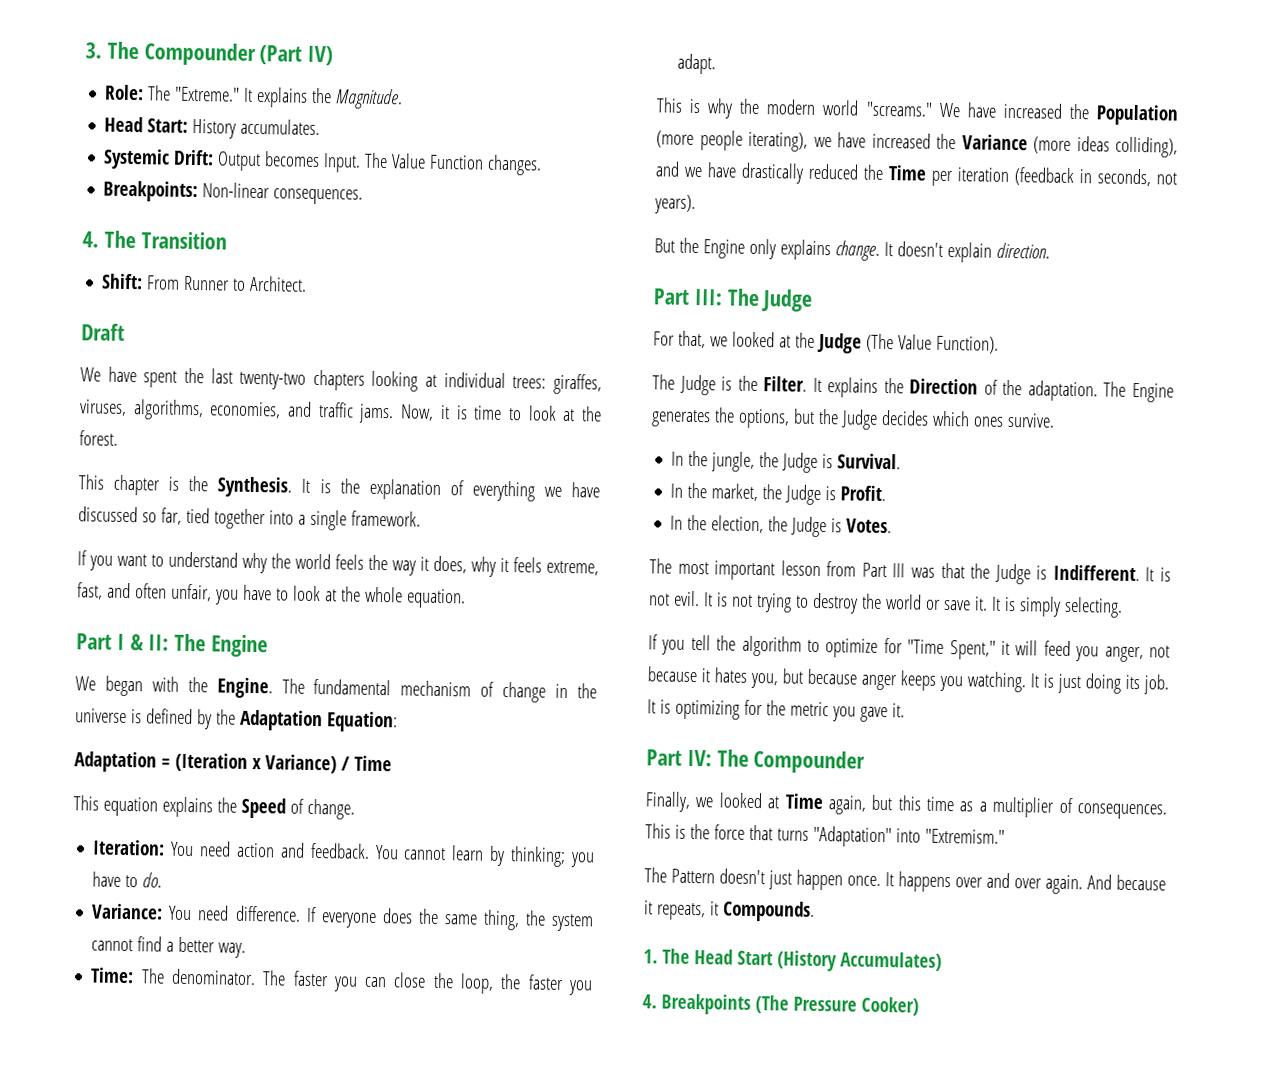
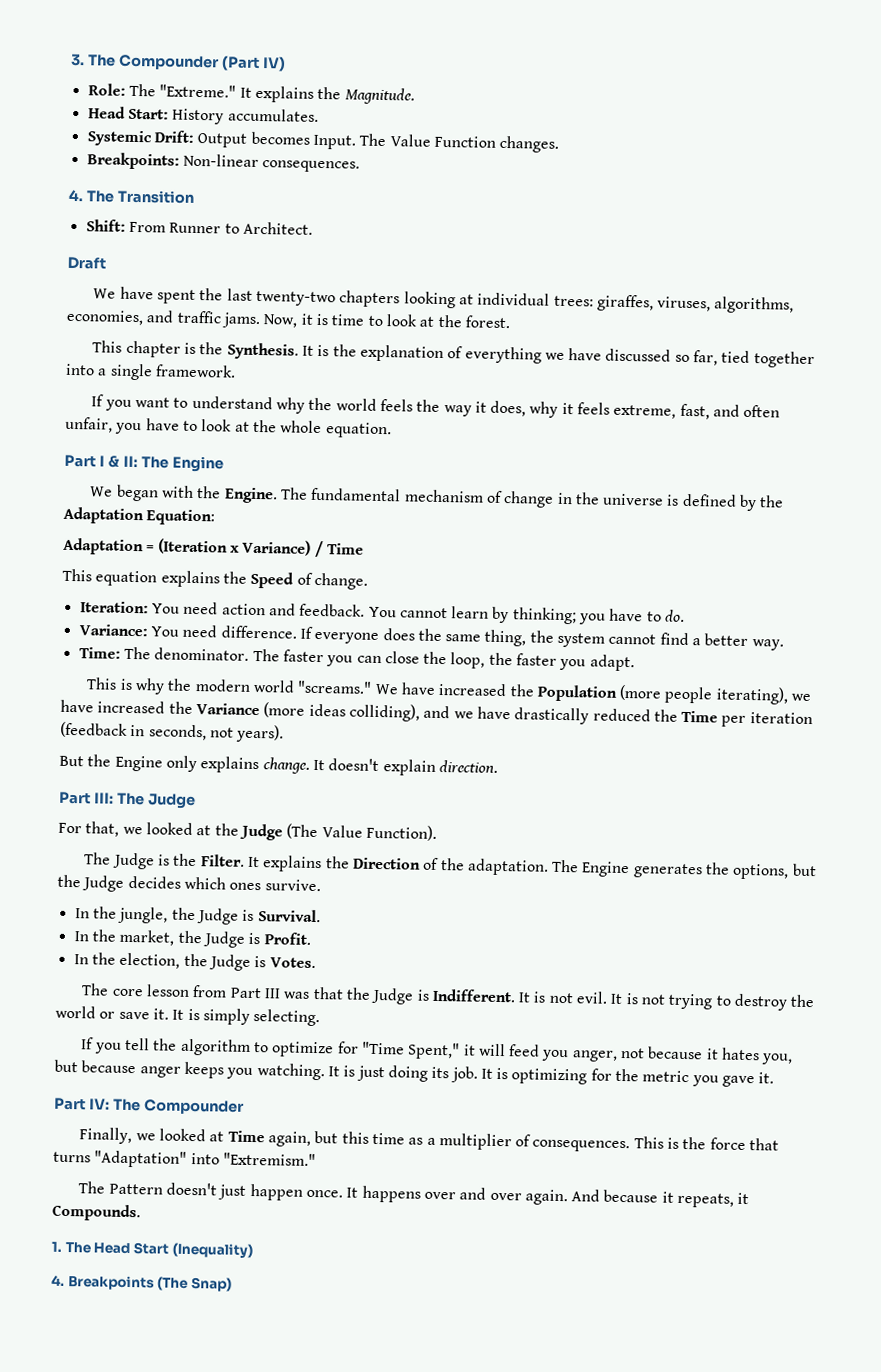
[677,560,776,581] most important -> [111,988,144,997] core
[777,950,942,972] (History Accumulates) -> [171,1242,253,1259] (Inequality)
[793,996,919,1016] Pressure Cooker) -> [190,1277,232,1292] Snap)

